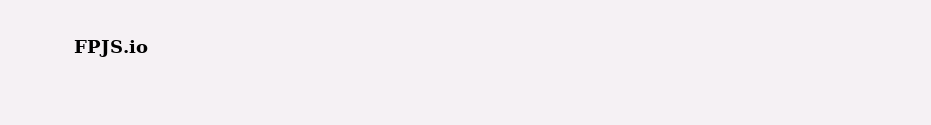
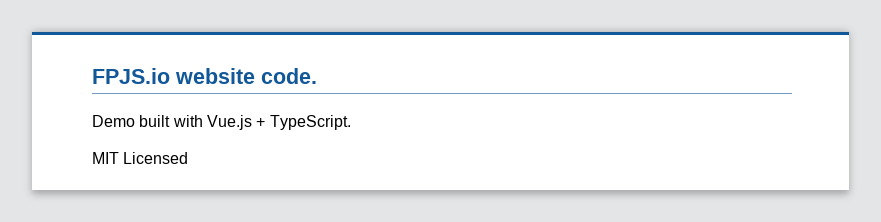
(148, 48) none -> [175,68,317,84] [92,115,351,130] [92,152,189,164] website code. // Demo built with Vue.js + TypeScript. // MIT Licensed

